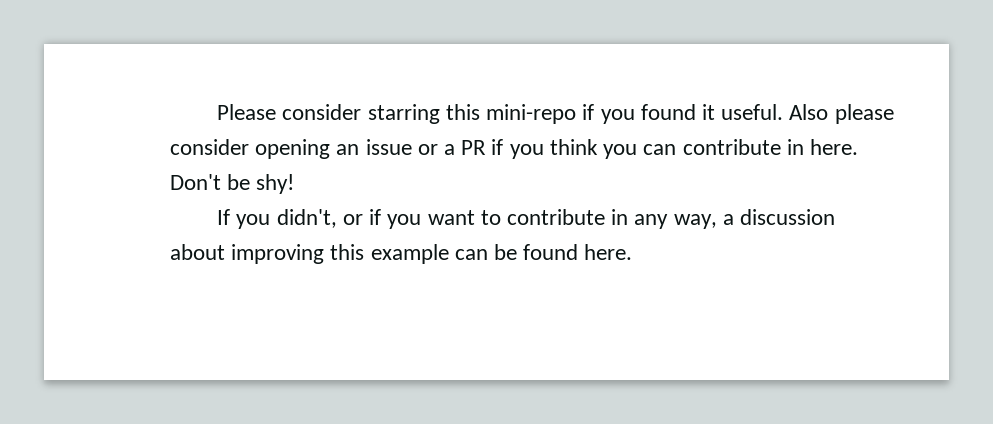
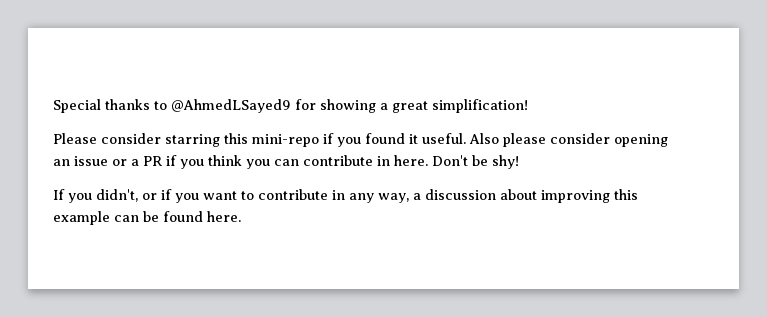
(217, 112) none -> [53,99,528,113] Special thanks to @AhmedLSayed9 for showing a great simplification! //

